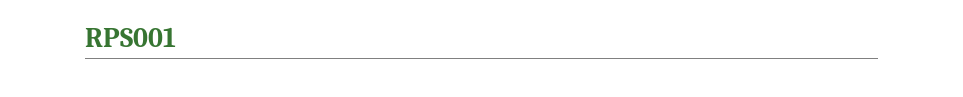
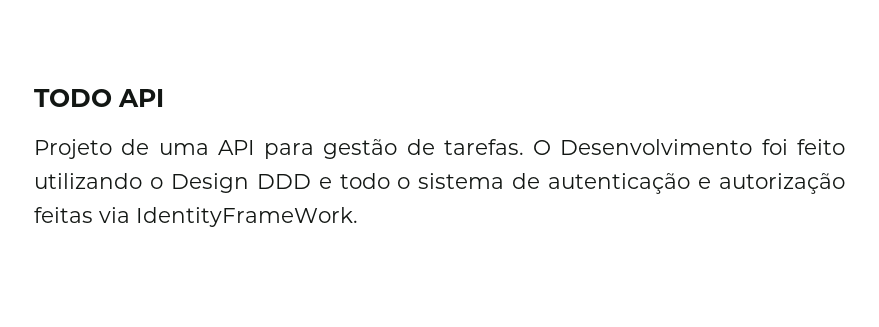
[85,27,176,47] RPS001 -> [34,89,164,107] [34,139,845,159] [34,173,846,194] [34,207,358,227] TODO API // Projeto de uma API para gestão de tarefas. O Desenvolvimento foi feito utilizando o Design DDD e todo o sistema de autenticação e autorização feitas via IdentityFrameWork.

